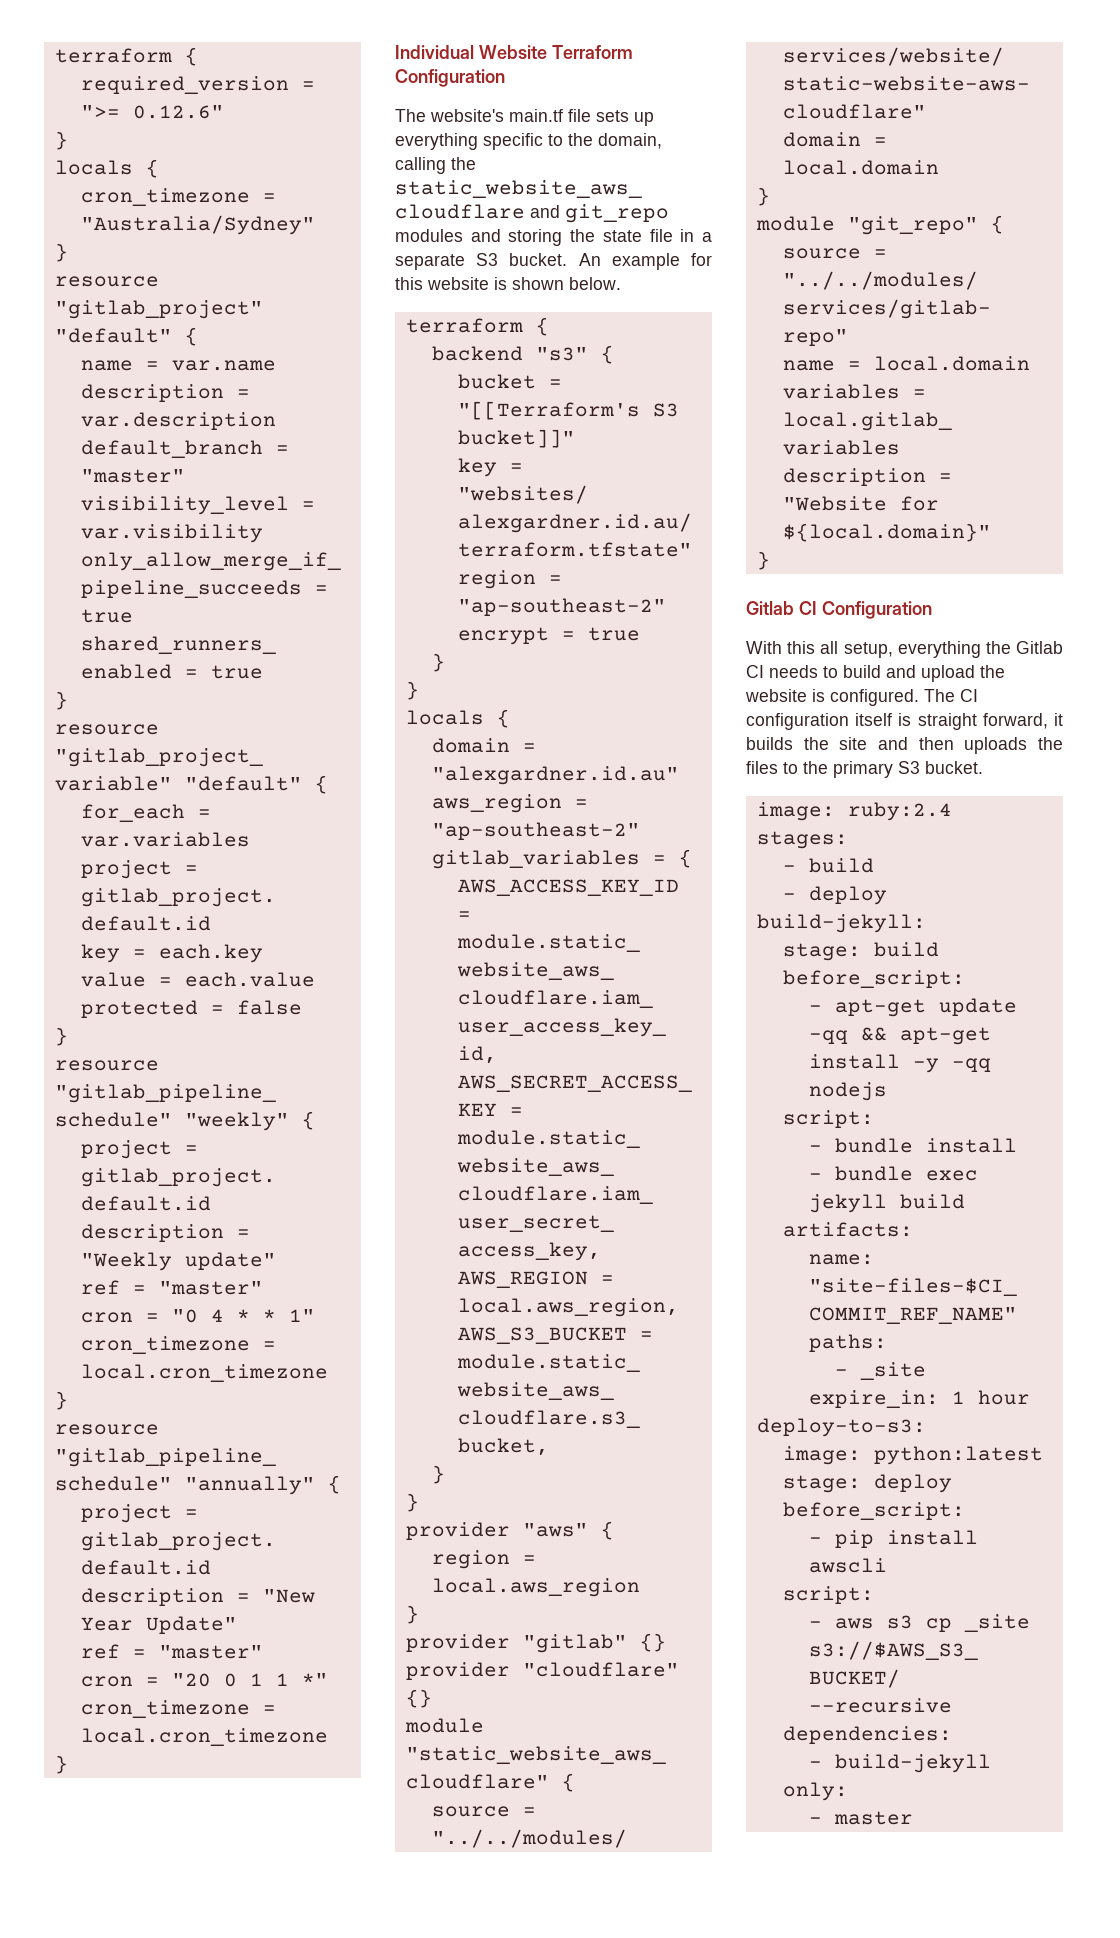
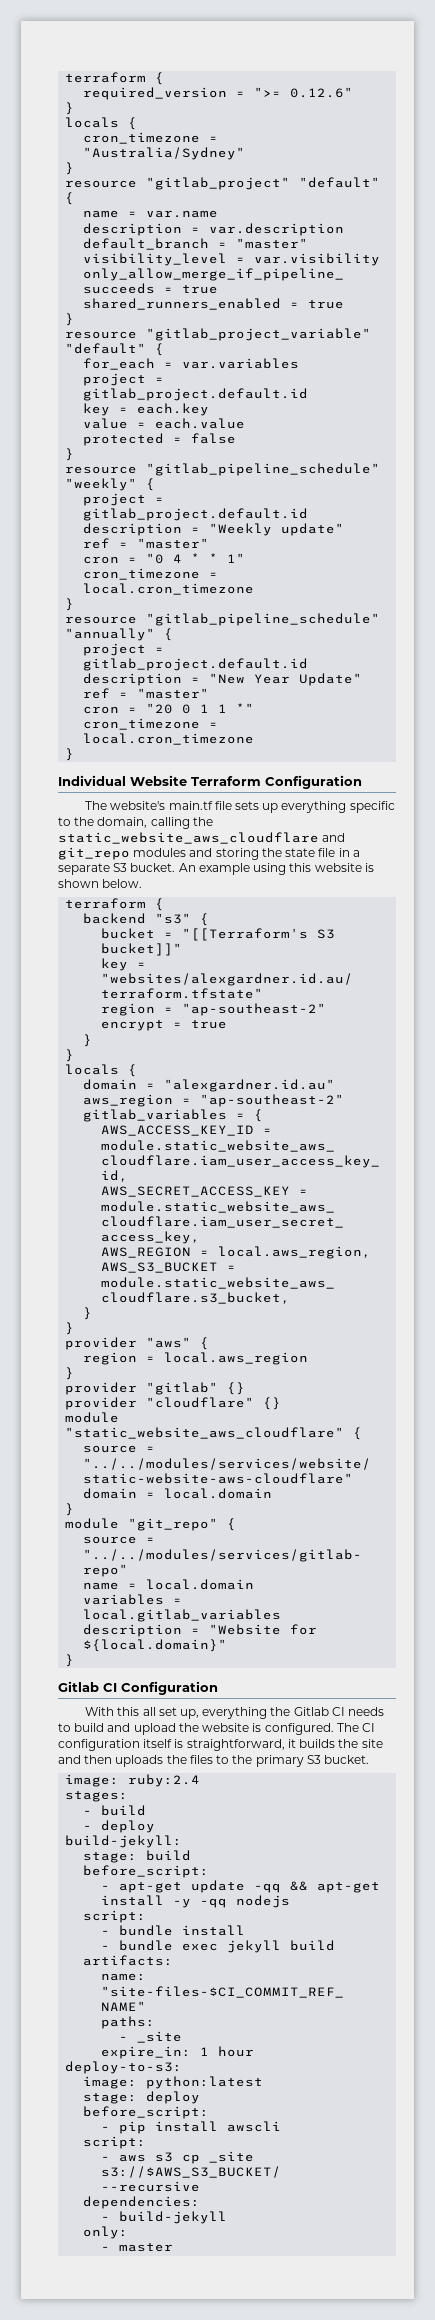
[691,253,712,266] for -> [253,863,287,875] using
[843,642,893,658] setup, -> [158,1707,199,1719] set up,
[917,713,1048,730] straight forward, -> [186,1739,285,1751] straightforward,

